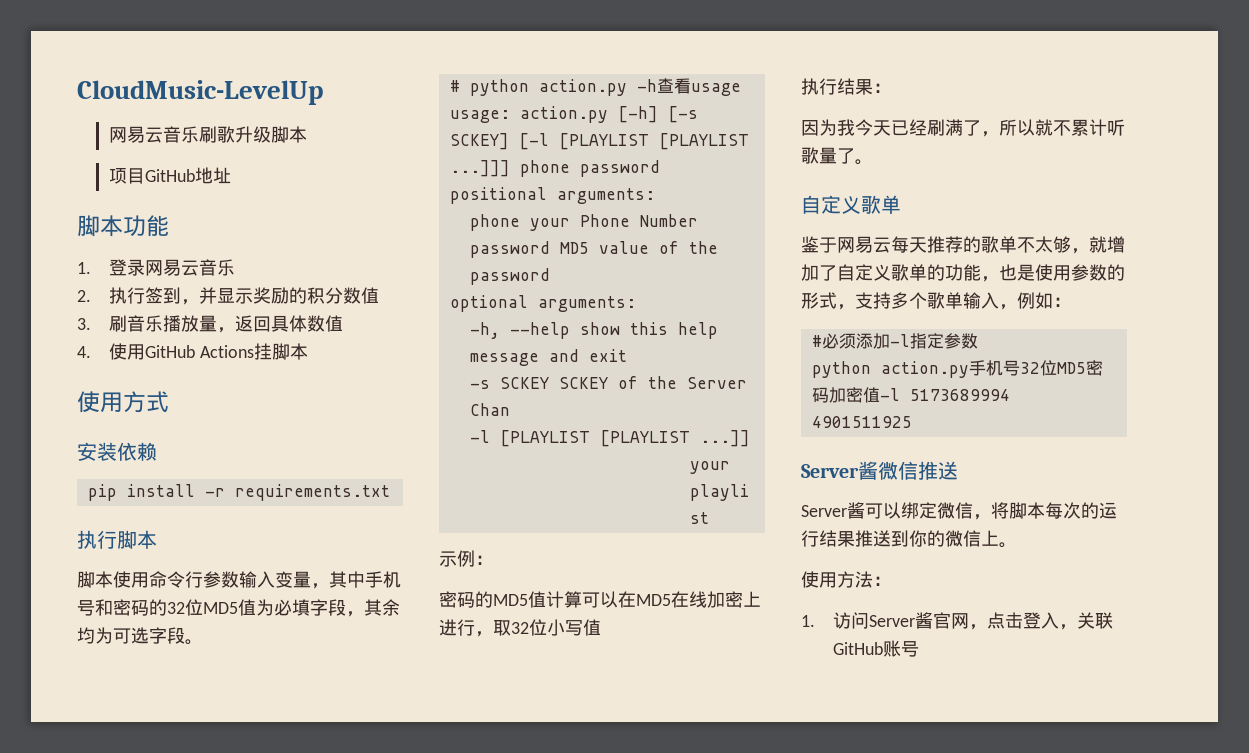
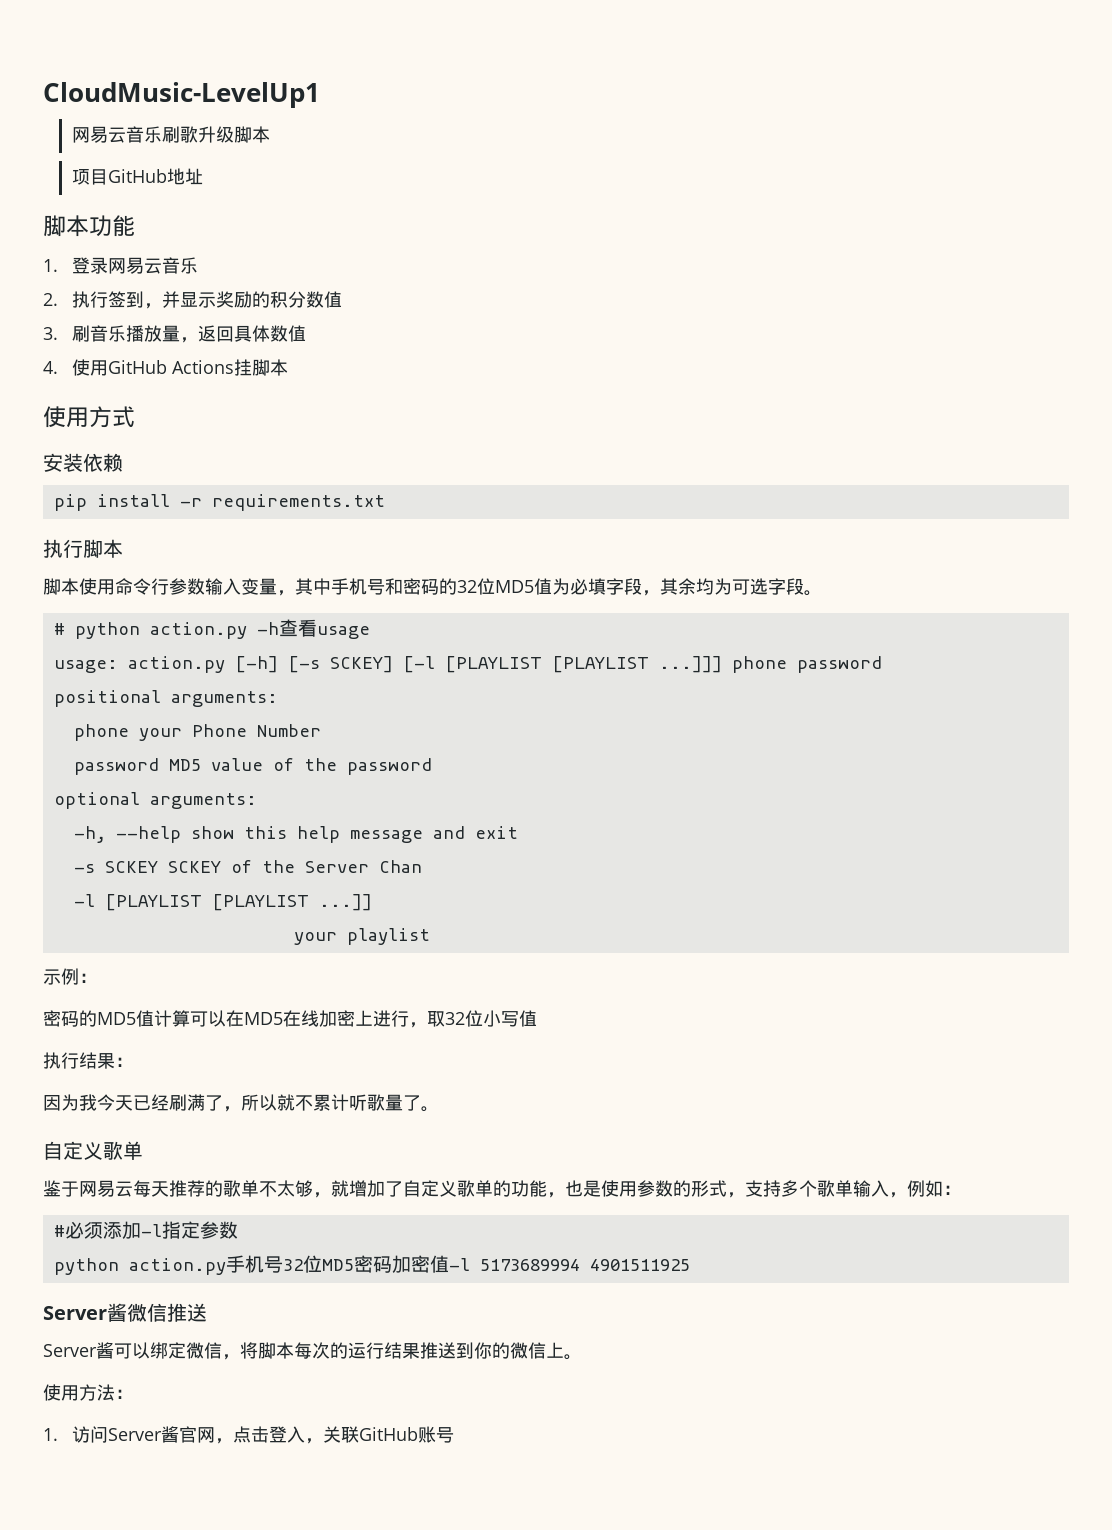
[77,80,323,105] CloudMusic-LevelUp -> [43,82,320,108] CloudMusic-LevelUp1

